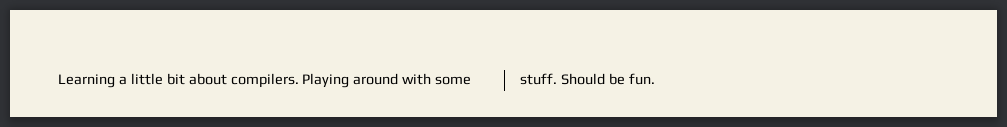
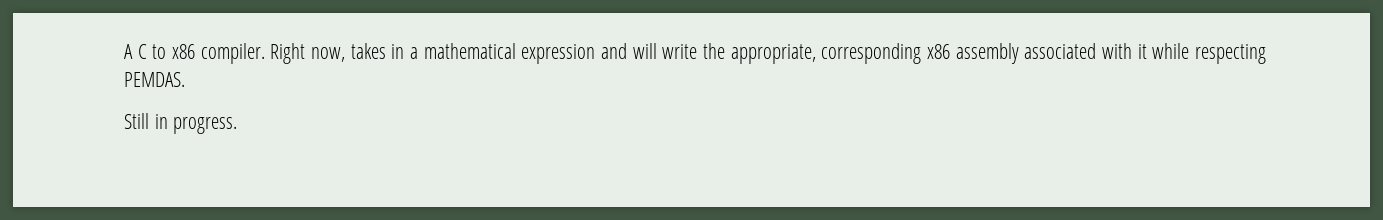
[58,73,655,88] Learning a little bit about compilers. Playing around with some stuff. Should be fun. -> [124,43,1267,64] [124,72,185,87] [124,113,238,134] A C to x86 compiler. Right now, takes in a mathematical expression and will write the appropriate, corresponding x86 assembly associated with it while respecting PEMDAS. // Still in progress.

